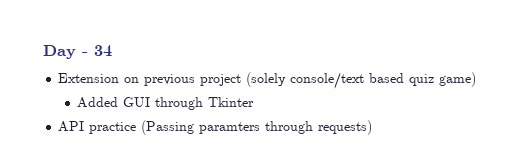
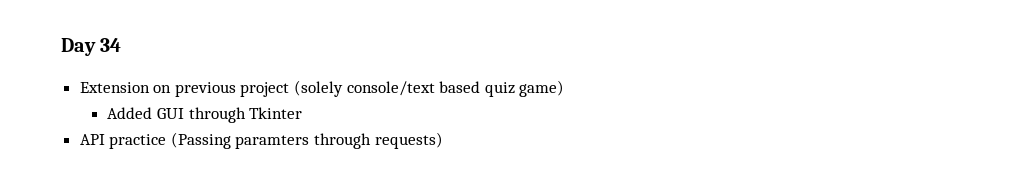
[82,52,88,56] - -> (96, 47) none

